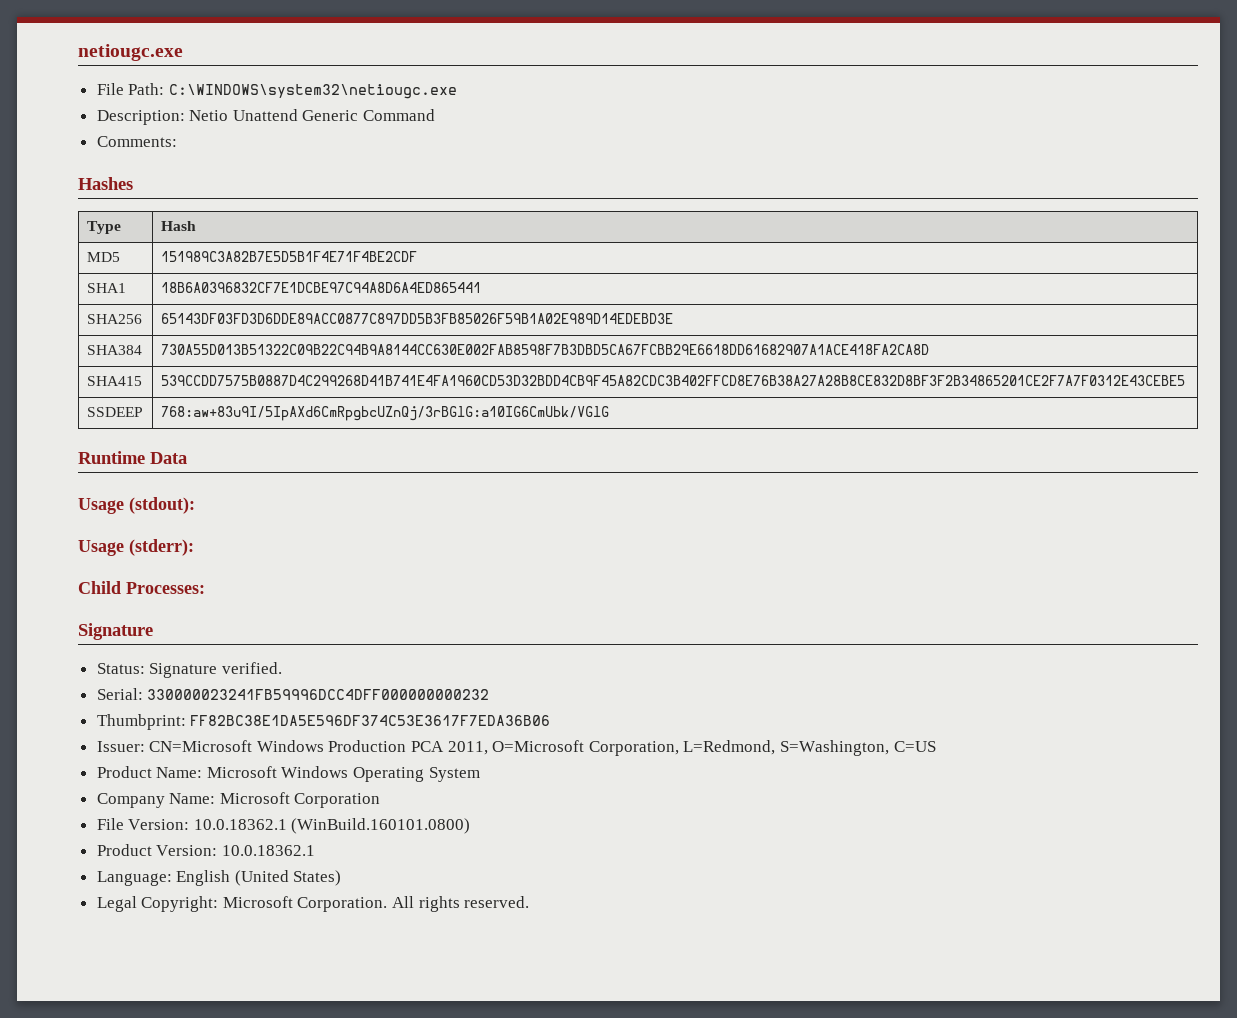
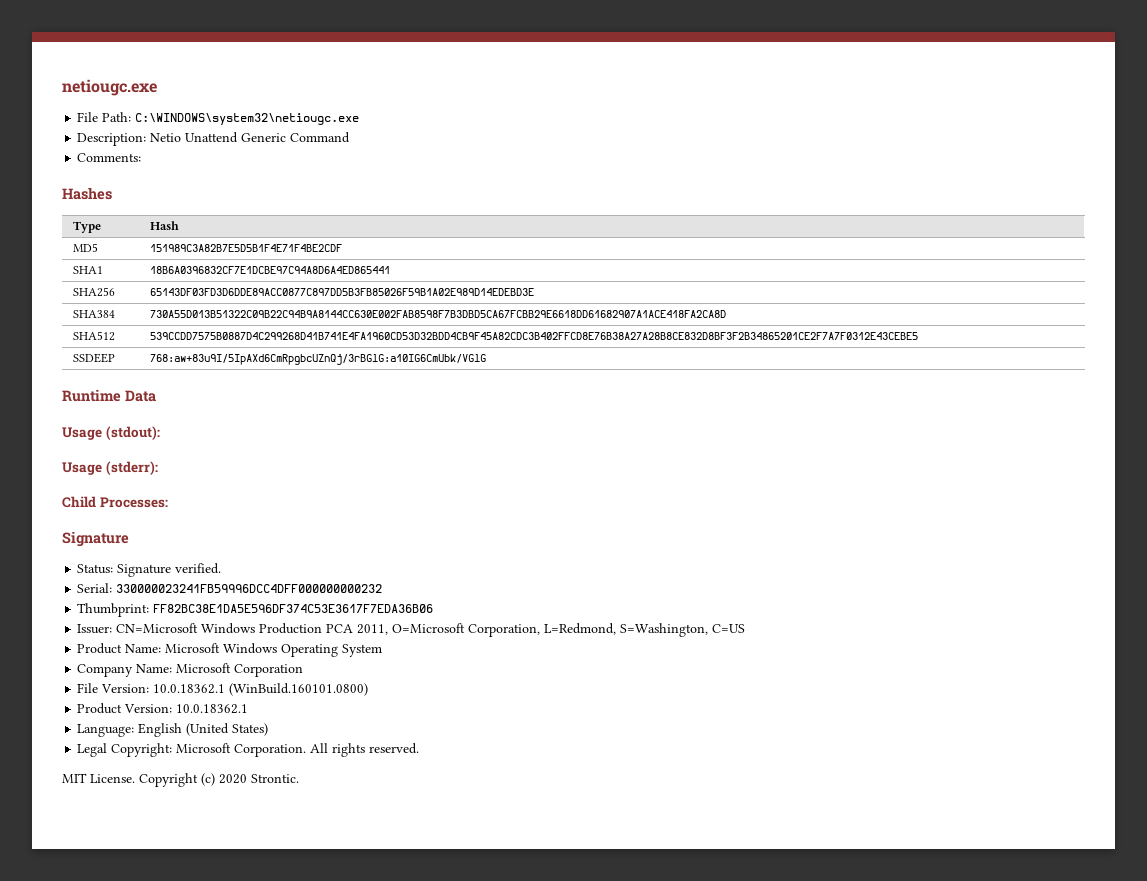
[86,376,142,386] SHA415 -> [72,331,115,341] SHA512
(530, 902) none -> [62,773,299,787] // MIT License. Copyright (c) 2020 Strontic.

